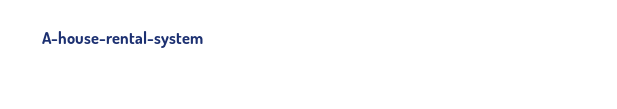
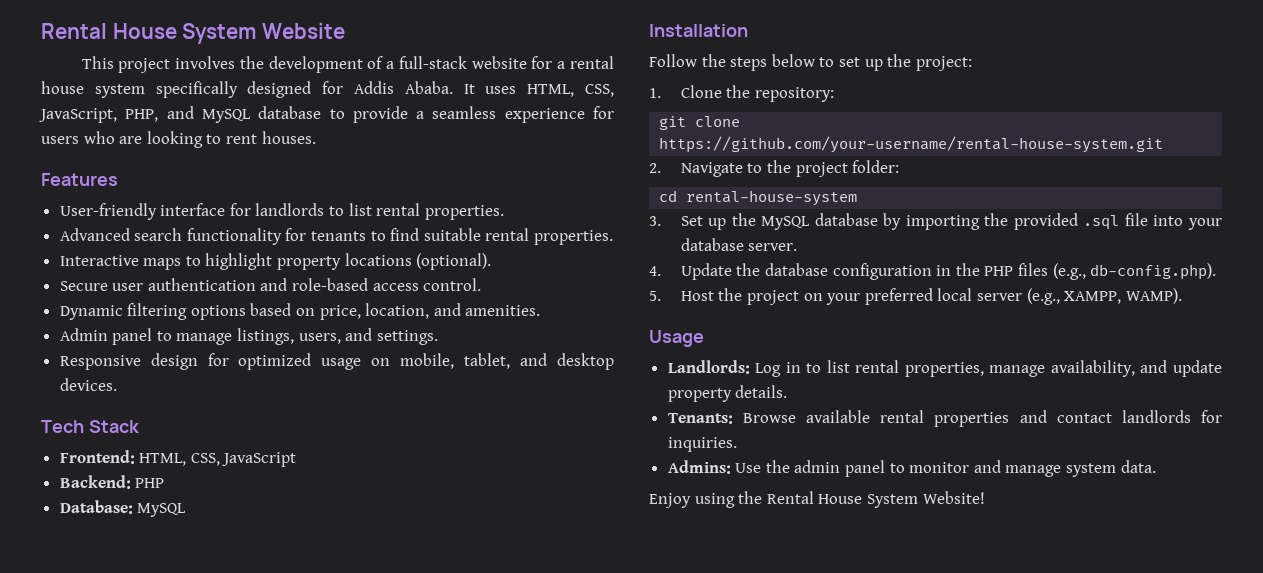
[42,31,203,48] A-house-rental-system -> [41,23,345,44] [81,56,615,73] [41,81,614,98] [39,106,614,123] [41,131,316,148] [41,173,118,186] [59,203,504,220] [59,228,614,245] [59,253,492,270] [59,278,482,291] [59,303,541,320] [59,328,438,345] [59,353,614,370] [59,378,117,391] [41,420,140,433] [59,450,297,467] [59,475,165,489] [59,500,187,517] [649,24,748,37] [649,54,972,71] [649,85,835,102] [659,116,741,130] [659,136,1164,153] [649,160,900,177] [659,190,858,206] [649,213,1222,230] [680,238,798,251] [649,263,1217,280] [649,288,1182,305] [649,330,704,347] [667,360,1222,377] [667,385,788,402] [667,410,1222,427] [667,437,737,452] [667,460,1156,477] [649,491,985,508] Rental House System Website // This project involves the development of a full-stack website for a rental house system specifically designed for Addis Ababa. It uses HTML, CSS, JavaScript, PHP, and MySQL database to provide a seamless experience for users who are looking to rent houses. // Features // User-friendly interface for landlords to list rental properties. // Advanced search functionality for tenants to find suitable rental properties. // Interactive maps to highlight property locations (optional). // Secure user authentication and role-based access control. // Dynamic filtering options based on price, location, and amenities. // Admin panel to manage listings, users, and settings. // Responsive design for optimized usage on mobile, tablet, and desktop devices. // Tech Stack // Frontend: HTML, CSS, JavaScript // Backend: PHP // Database: MySQL // Installation // Follow the steps below to set up the project: // 1. Clone the repository: // git clone https://github.com/your-username/rental-house-system.git // 2. Navigate to the project folder: // cd rental-house-system // 3. Set up the MySQL database by importing the provided .sql file into your database server. // 4. Update the database configuration in the PHP files (e.g., db-config.php). // 5. Host the project on your preferred local server (e.g., XAMPP, WAMP). // Usage // Landlords: Log in to list rental properties, manage availability, and update property details. // Tenants: Browse available rental properties and contact landlords for inquiries. // Admins: Use the admin panel to monitor and manage system data. // Enjoy using the Rental House System Website!

